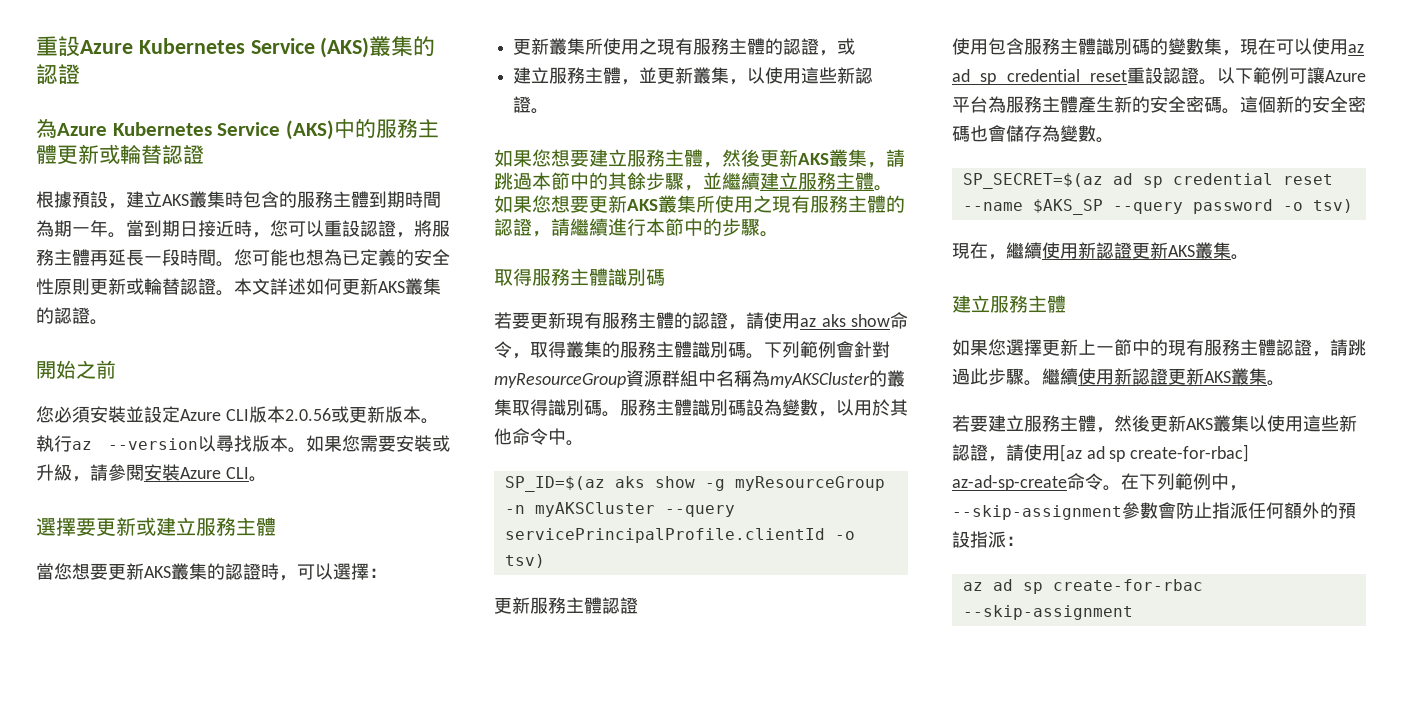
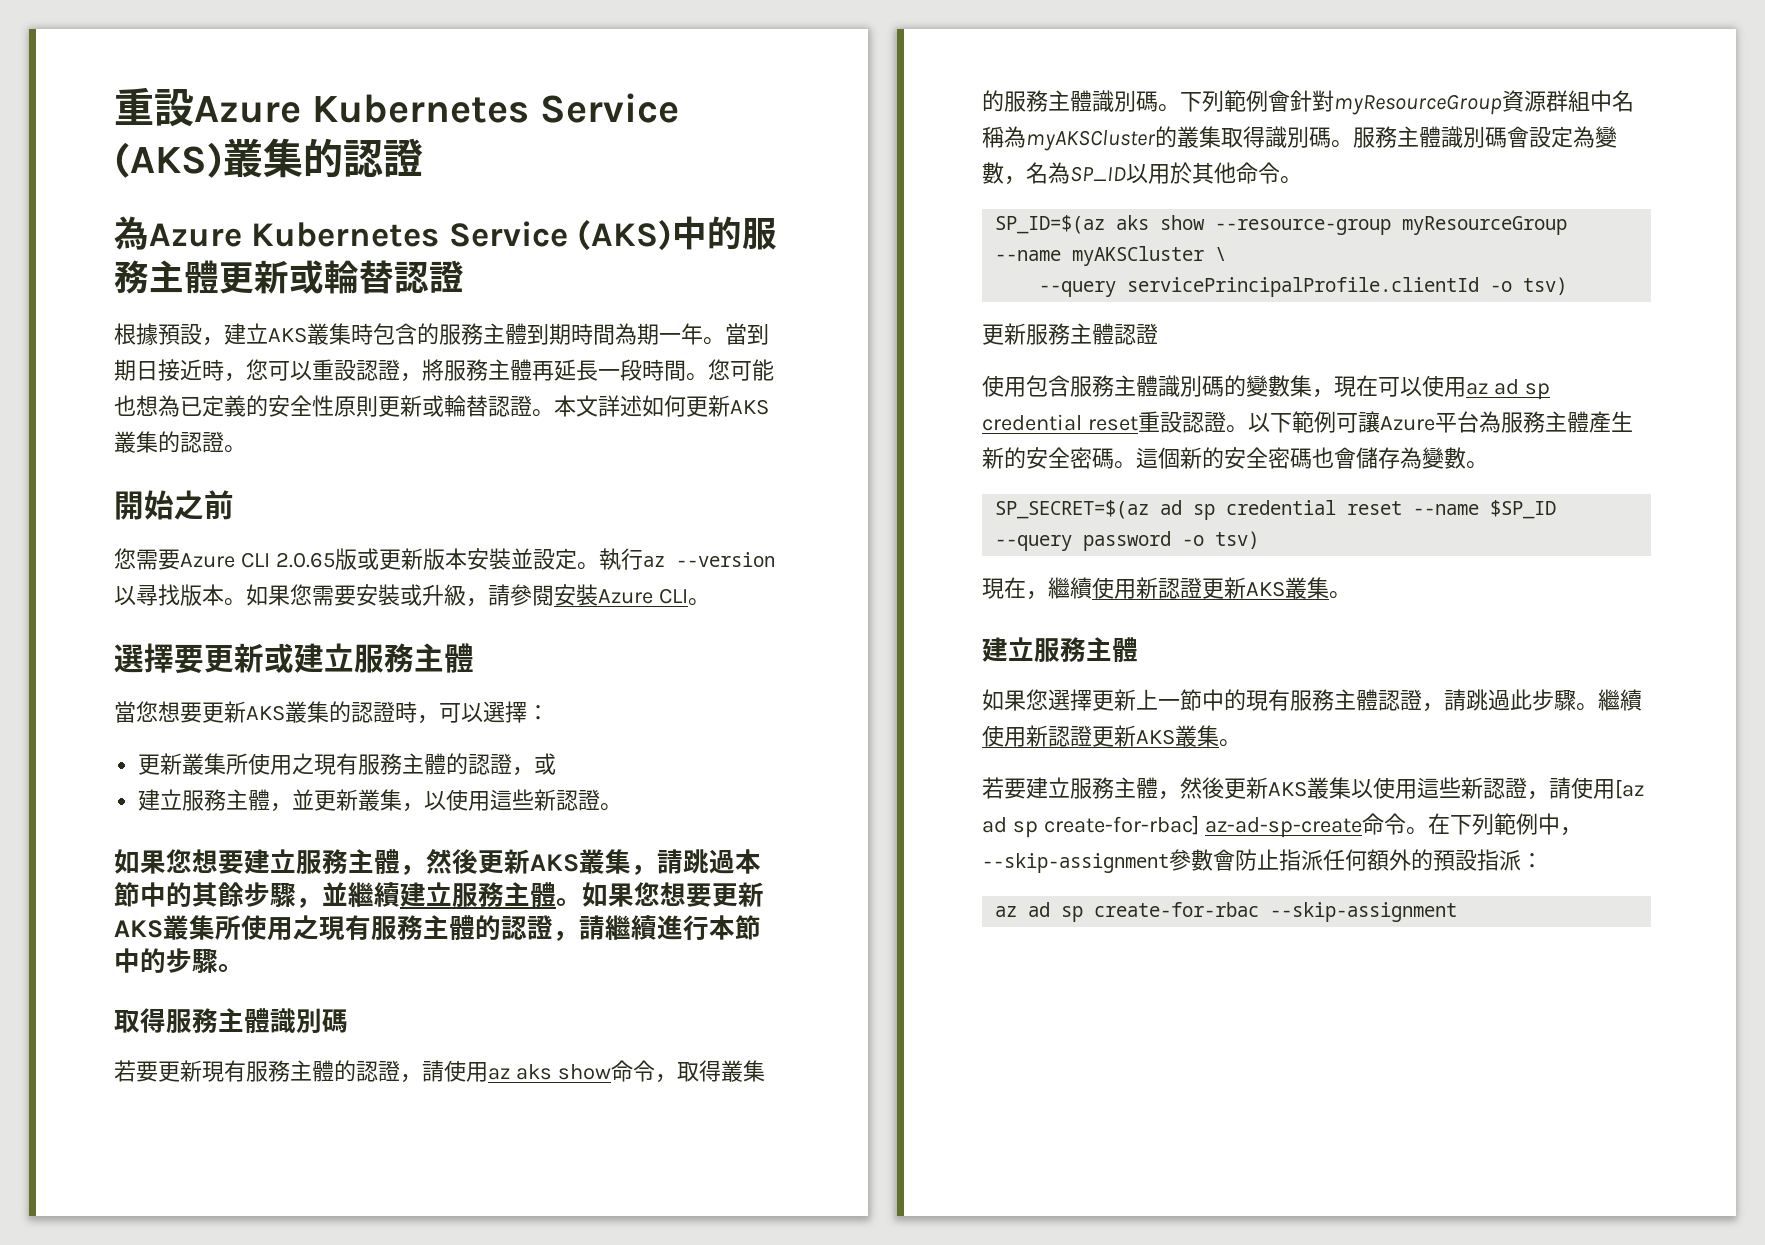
[54,406,421,423] 必須安裝並設定Azure CLI版本2.0.56或更新版本 -> [136,548,577,570] 需要Azure CLI 2.0.65版或更新版本安裝並設定
[746,399,764,416] 設 -> [1507,126,1573,148] 會設定
(836, 414) none -> [1026,162,1126,184] 名為SP_ID
[548,428,566,445] 中 -> (1280, 173) none
[704,476,885,491] [504,502,655,517] -g myResourceGroup -n myAKSCluster -> [1215,216,1568,235] [995,246,1227,266] --resource-group myResourceGroup --name myAKSCluster \ //
[1032,199,1103,215] $AKS_SP -> [1490,500,1557,519] $SP_ID

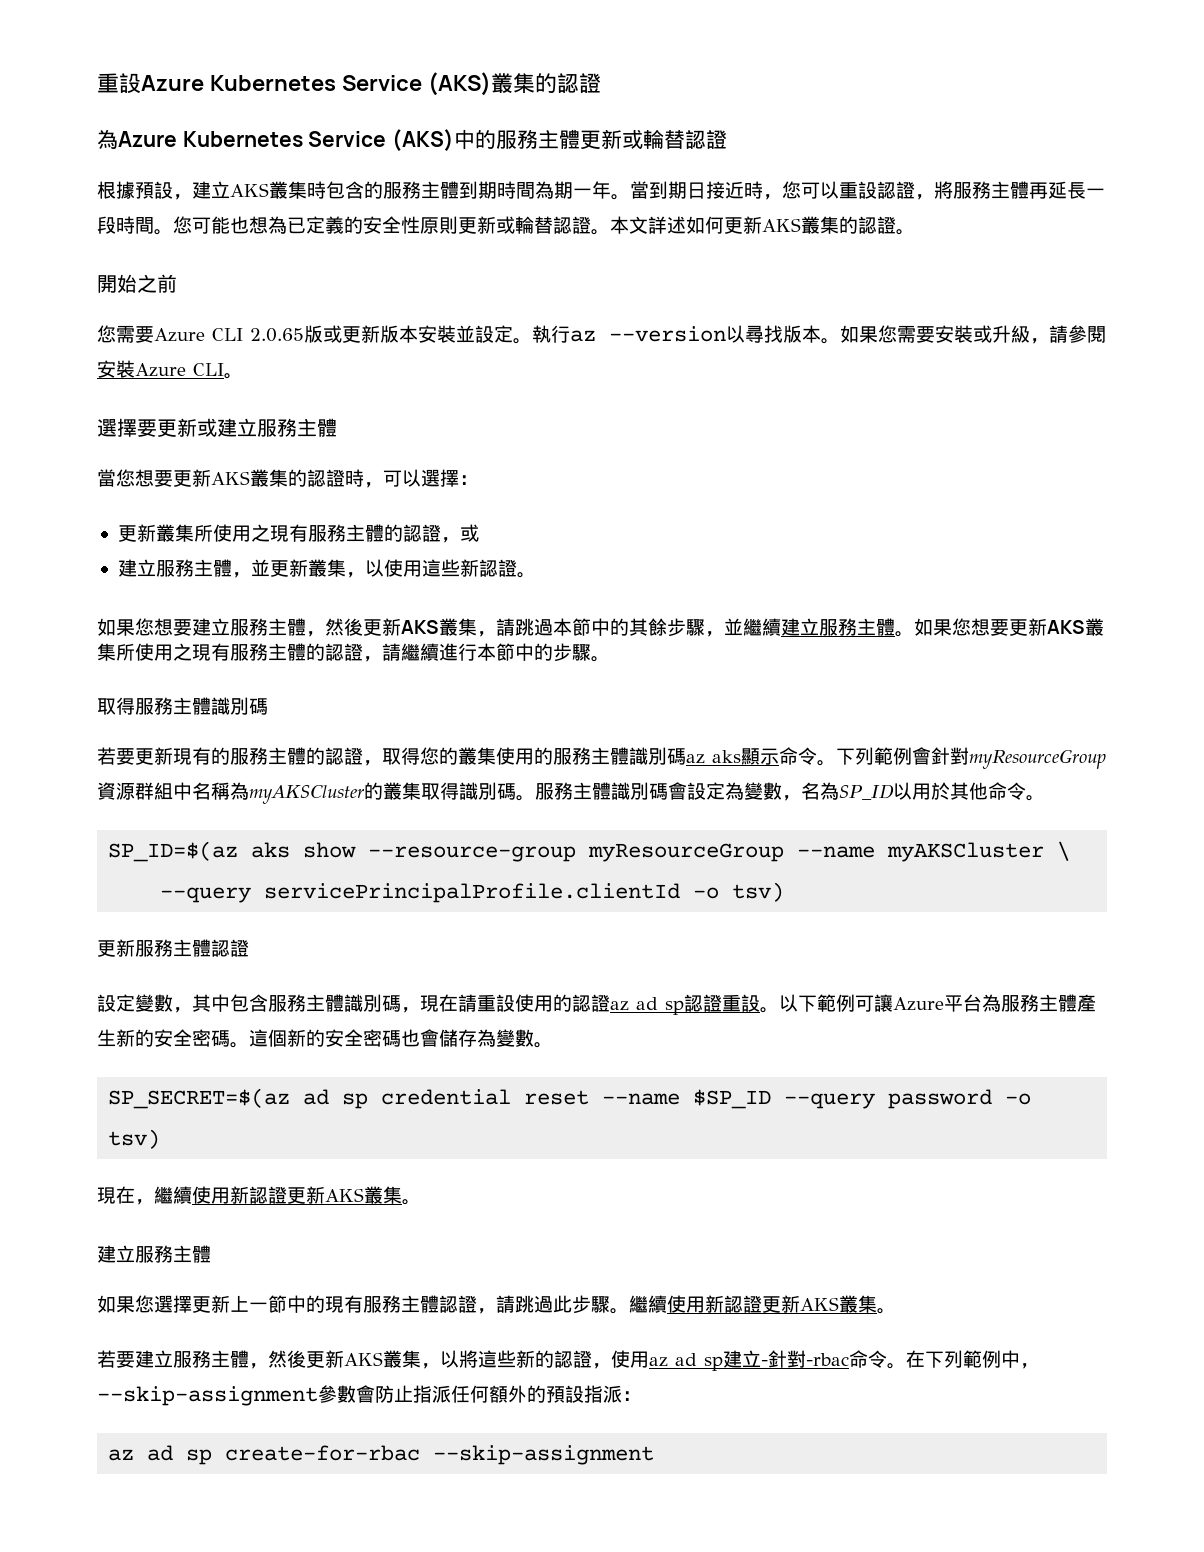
[246,1060,765,1083] [982,90,1158,112] 服務主體的認證，請使用az aks show命令，取得叢集的服務主體識別碼 -> [211,747,817,766] 的服務主體的認證，取得您的叢集使用的服務主體識別碼az aks顯示命令
[982,375,1026,397] 使用 -> [97,994,230,1013] 設定變數，其中
[1224,375,1550,400] [982,411,1226,433] 的變數集，現在可以使用az ad sp credential reset重設認證 -> [401,994,760,1015] ，現在請重設使用的認證az ad sp認證重設
[1351,777,1644,800] [982,815,1362,838] 以使用這些新認證，請使用[az ad sp create-for-rbac] az-ad-sp-create -> [421,1350,849,1371] ，以將這些新的認證，使用az ad sp建立-針對-rbac

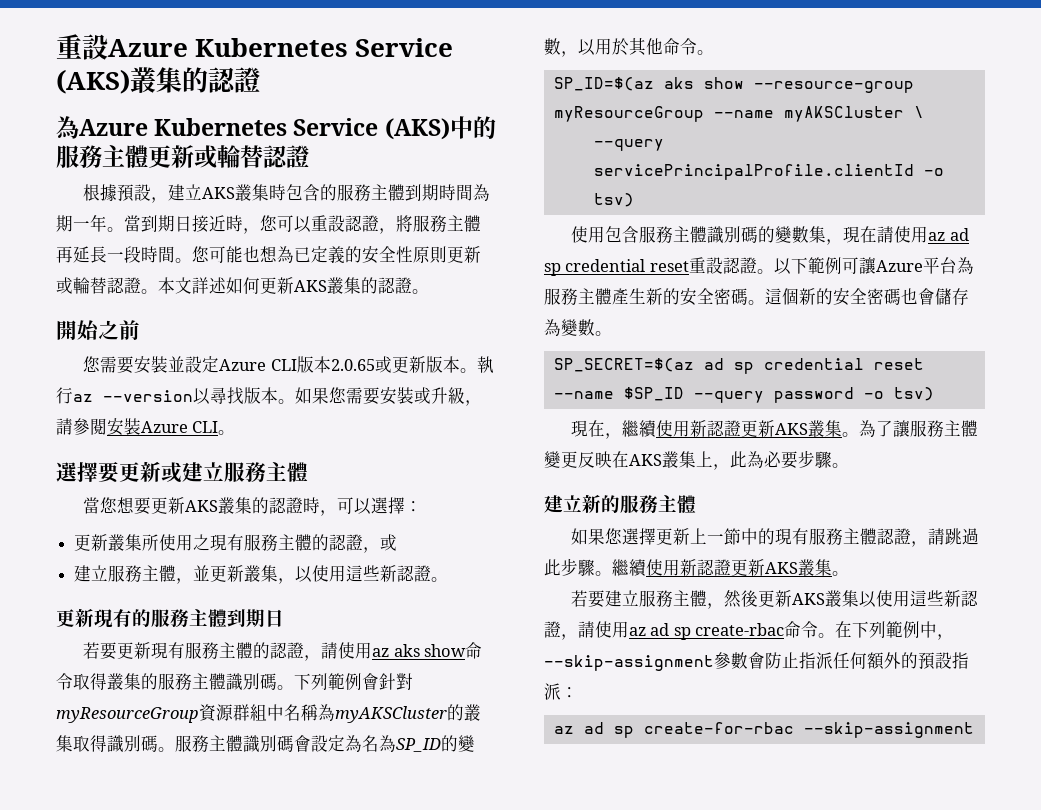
[154,325,513,343] Azure CLI 2.0.65版或更新版本安裝並設定 -> [134,356,460,374] 安裝並設定Azure CLI版本2.0.65或更新版本
[97,618,1104,637] [97,643,192,661] 如果您想要建立服務主體，然後更新AKS叢集，請跳過本節中的其餘步驟，並繼續建立服務主體。如果您想要更新AKS叢集所使用之 -> [56,608,284,628] [83,642,152,660] 更新現有的服務主體到期日 // 若要更新
[401,643,610,662] [97,697,268,715] [97,747,817,766] 繼續進行本節中的步驟。 // 取得服務主體識別碼 // 若要更新現有的服務主體的認證，取得您的叢集使用的服務主體識別碼az aks顯示命令 -> [338,642,483,659] [56,673,277,691] 使用az aks show命令取得叢集的服務主體識別碼
[744,782,894,801] 變數，名為SP_ID -> [362,735,475,752] [544,38,578,57] 名為SP_ID的變數，
[97,939,249,957] [97,994,230,1013] 更新服務主體認證 // 設定變數，其中 -> [571,226,606,243] 使用
[401,994,760,1015] ，現在請重設使用的認證az ad sp認證重設 -> [758,226,969,245] [544,257,757,276] 的變數集，現在請使用az ad sp credential reset重設認證
[97,1245,135,1263] // 建立 -> [859,420,979,437] [544,450,849,470] [544,494,620,513] 為了讓服務主體變更反映在AKS叢集上，此為必要步驟。 // 建立新的
[421,1350,849,1371] ，以將這些新的認證，使用az ad sp建立-針對-rbac -> [859,590,980,608] [544,621,785,640] 以使用這些新認證，請使用az ad sp create-rbac

